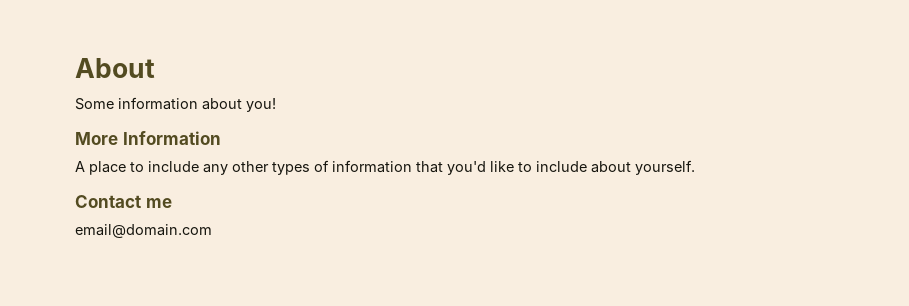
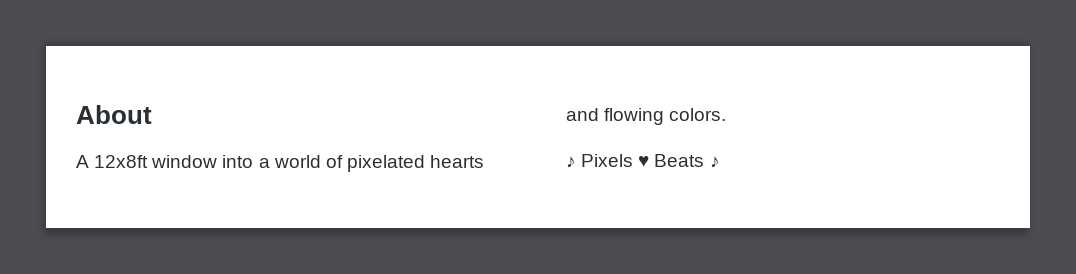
[75,97,276,112] [75,131,221,145] [75,160,695,175] [75,195,172,208] [75,224,212,238] Some information about you! // More Information // A place to include any other types of information that you'd like to include about yourself. // Contact me // email@domain.com -> [76,155,485,172] [566,108,727,125] [566,154,720,167] A 12x8ft window into a world of pixelated hearts and flowing colors. // ♪ Pixels ♥ Beats ♪

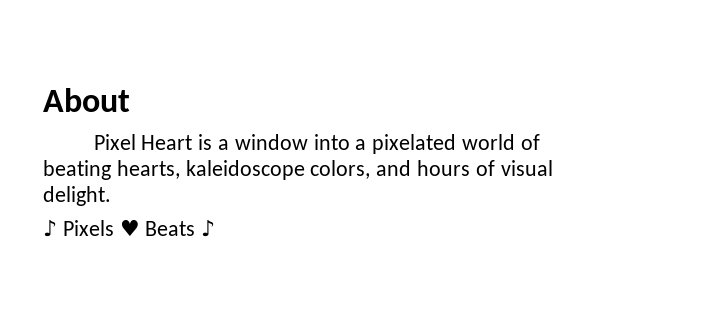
[76,155,149,168] A 12x8ft -> [93,134,230,150] Pixel Heart is a
(270, 163) none -> [372,134,457,154] pixelated
[346,155,485,172] [566,108,727,125] pixelated hearts and flowing colors. -> [43,160,553,180] [43,186,111,206] beating hearts, kaleidoscope colors, and hours of visual delight.

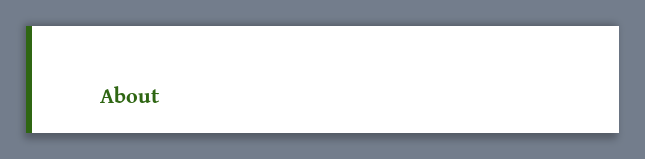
[93,134,540,154] [43,160,553,180] [43,186,111,206] [43,219,216,237] // Pixel Heart is a window into a pixelated world of beating hearts, kaleidoscope colors, and hours of visual delight. // ♪ Pixels ♥ Beats ♪ -> (160, 94) none

